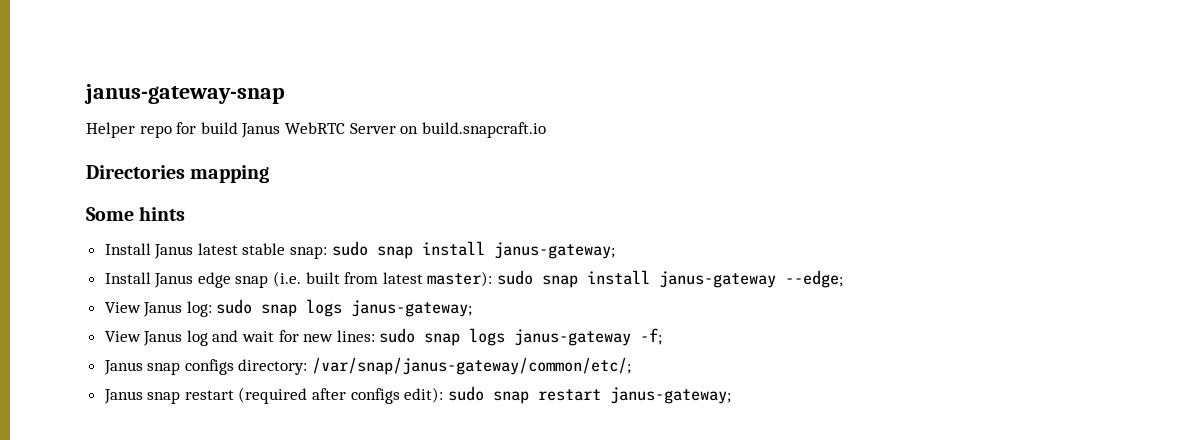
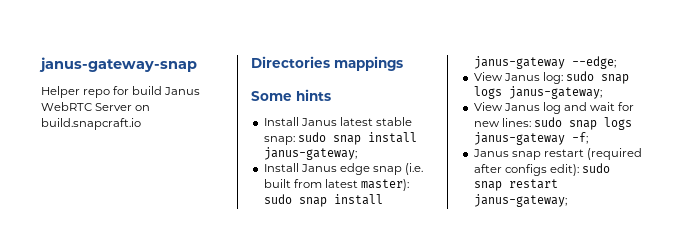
[190,165,270,183] mapping -> [334,56,403,71] mappings
[103,357,632,375] // Janus snap configs directory: /var/snap/janus-gateway/common/etc/; -> (588, 138) none

